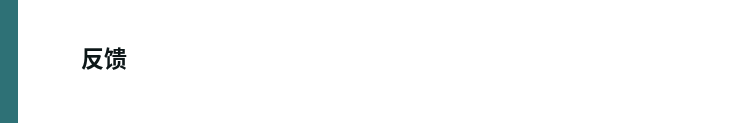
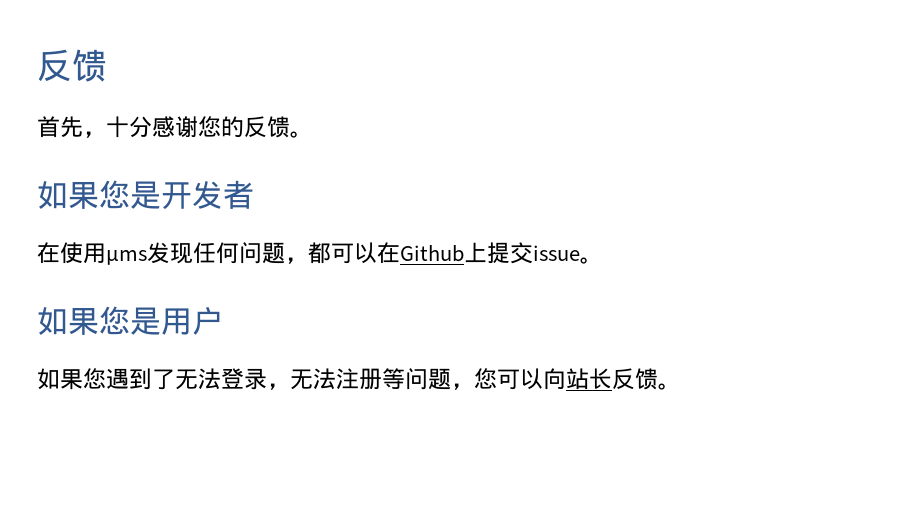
[81,47,127,70] 反馈 -> [37,49,107,82] [37,116,313,138] [37,180,254,210] [37,242,603,265] [37,306,223,335] [37,368,681,390] 反馈 // 首先，十分感谢您的反馈。 // 如果您是开发者 // 在使用μms发现任何问题，都可以在Github上提交issue。 // 如果您是用户 // 如果您遇到了无法登录，无法注册等问题，您可以向站长反馈。

